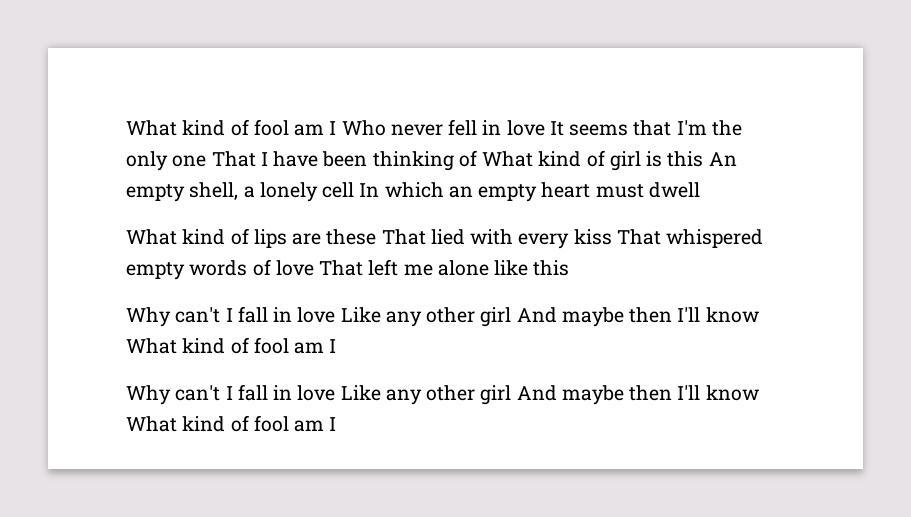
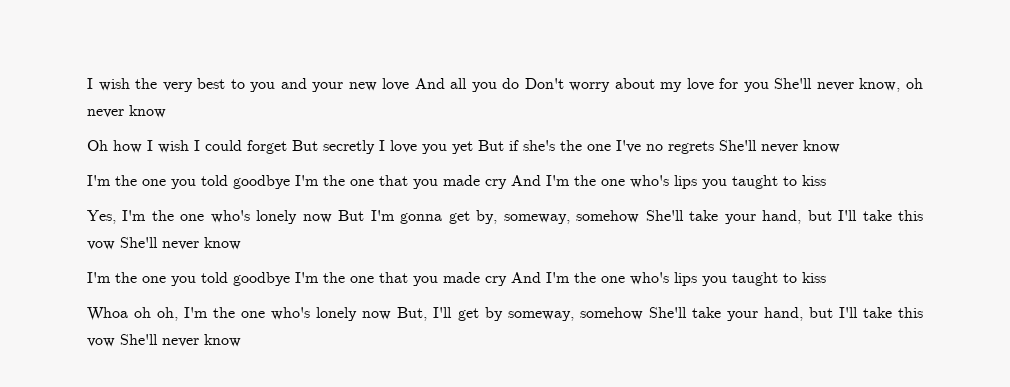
[126,119,742,136] [126,150,737,171] [126,182,700,202] [126,228,764,249] [126,259,570,280] [126,306,759,327] [126,337,337,354] [126,384,759,405] [126,415,337,432] What kind of fool am I Who never fell in love It seems that I'm the only one That I have been thinking of What kind of girl is this An empty shell, a lonely cell In which an empty heart must dwell // What kind of lips are these That lied with every kiss That whispered empty words of love That left me alone like this // Why can't I fall in love Like any other girl And maybe then I'll know What kind of fool am I // Why can't I fall in love Like any other girl And maybe then I'll know What kind of fool am I -> [87,78,923,92] [87,105,166,118] [87,140,840,154] [87,175,826,189] [87,210,924,224] [87,237,241,250] [87,272,826,286] [87,307,923,321] [87,334,241,347] I wish the very best to you and your new love And all you do Don't worry about my love for you She'll never know, oh never know // Oh how I wish I could forget But secretly I love you yet But if she's the one I've no regrets She'll never know // I'm the one you told goodbye I'm the one that you made cry And I'm the one who's lips you taught to kiss // Yes, I'm the one who's lonely now But I'm gonna get by, someway, somehow She'll take your hand, but I'll take this vow She'll never know // I'm the one you told goodbye I'm the one that you made cry And I'm the one who's lips you taught to kiss // Whoa oh oh, I'm the one who's lonely now But, I'll get by someway, somehow She'll take your hand, but I'll take this vow She'll never know

